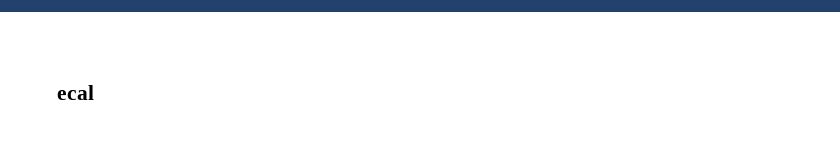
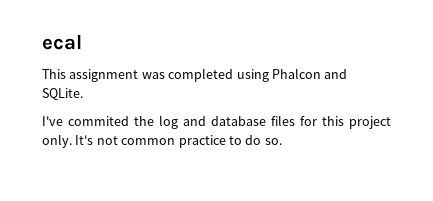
(94, 92) none -> [42,68,348,82] [42,88,83,100] [42,115,391,129] [42,134,282,148] // This assignment was completed using Phalcon and SQLite. // I've commited the log and database files for this project only. It's not common practice to do so.

